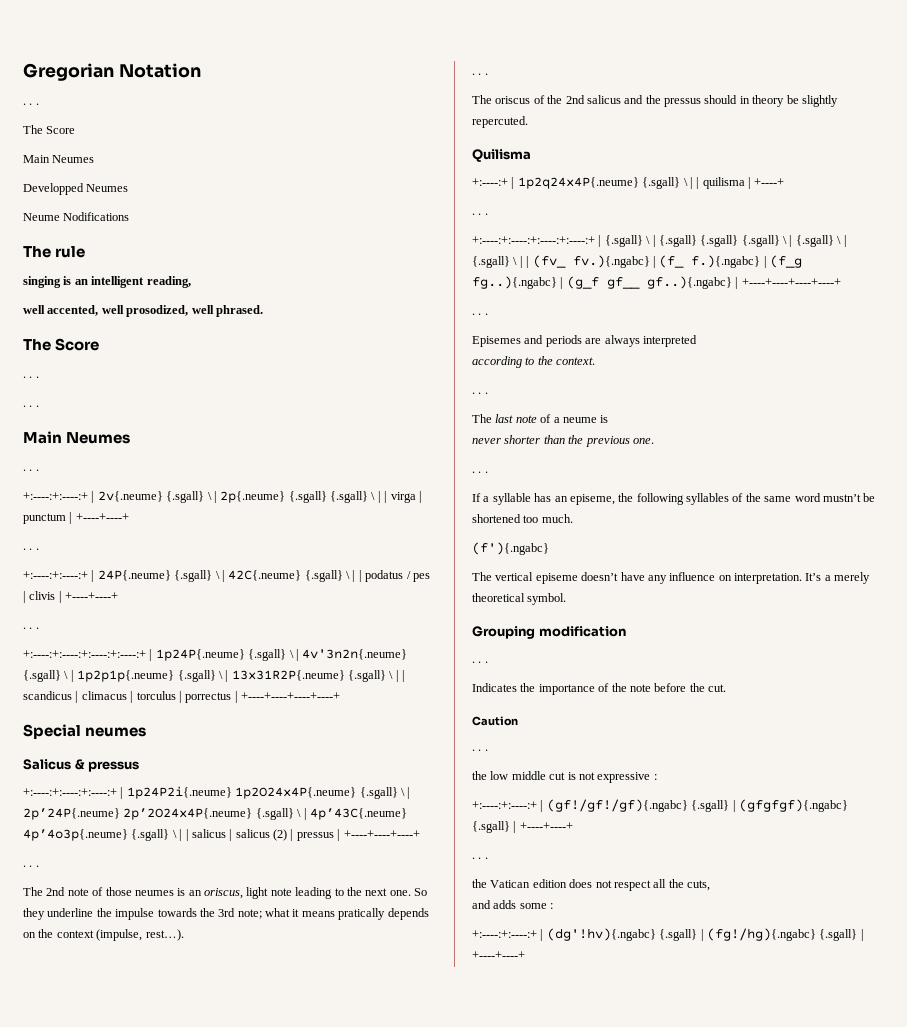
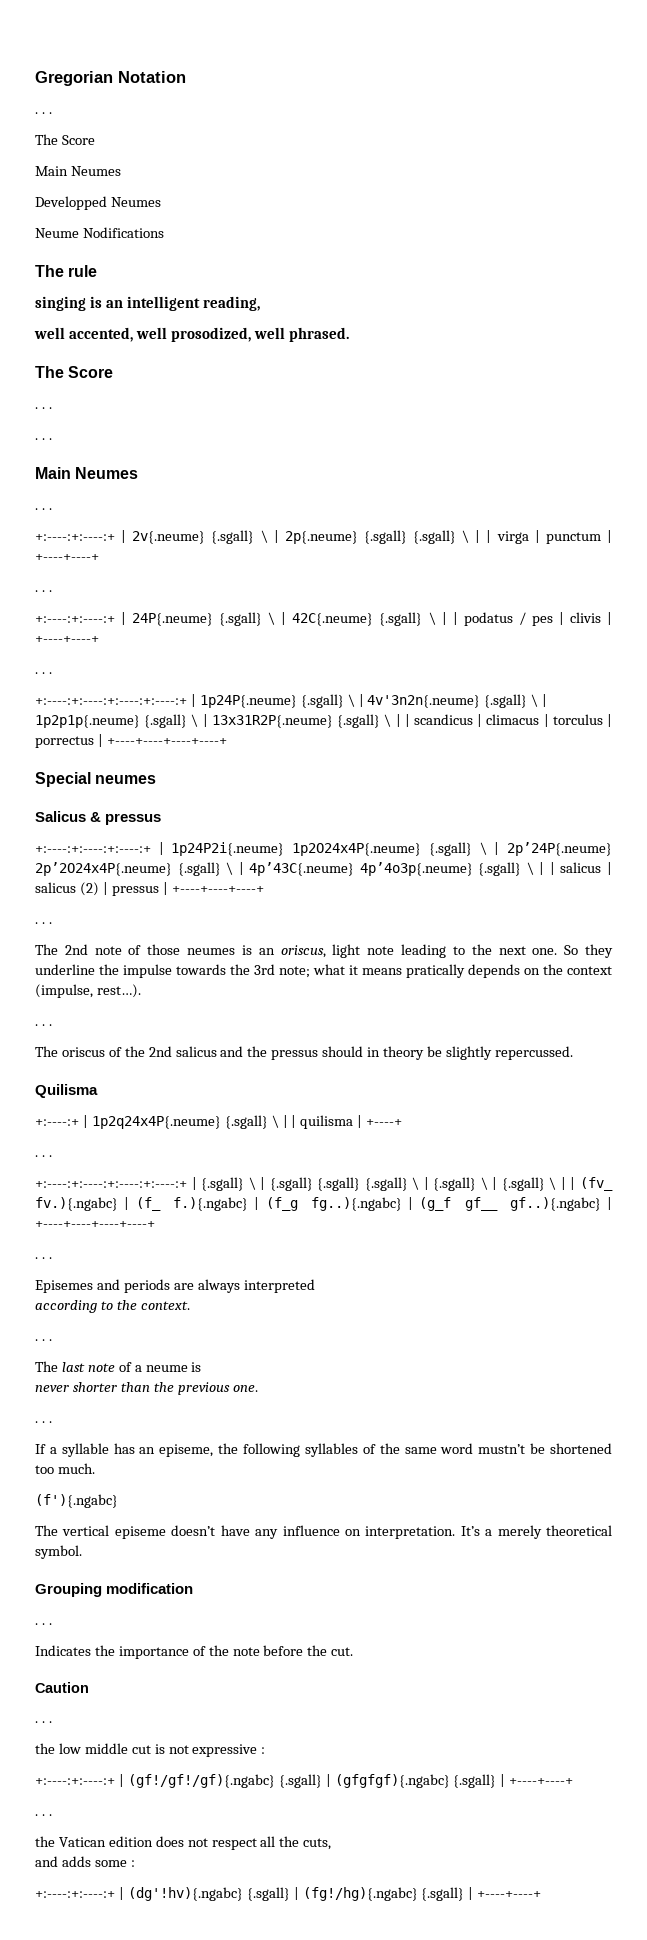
[472,116,528,128] repercuted. -> [494,1046,573,1060] repercussed.

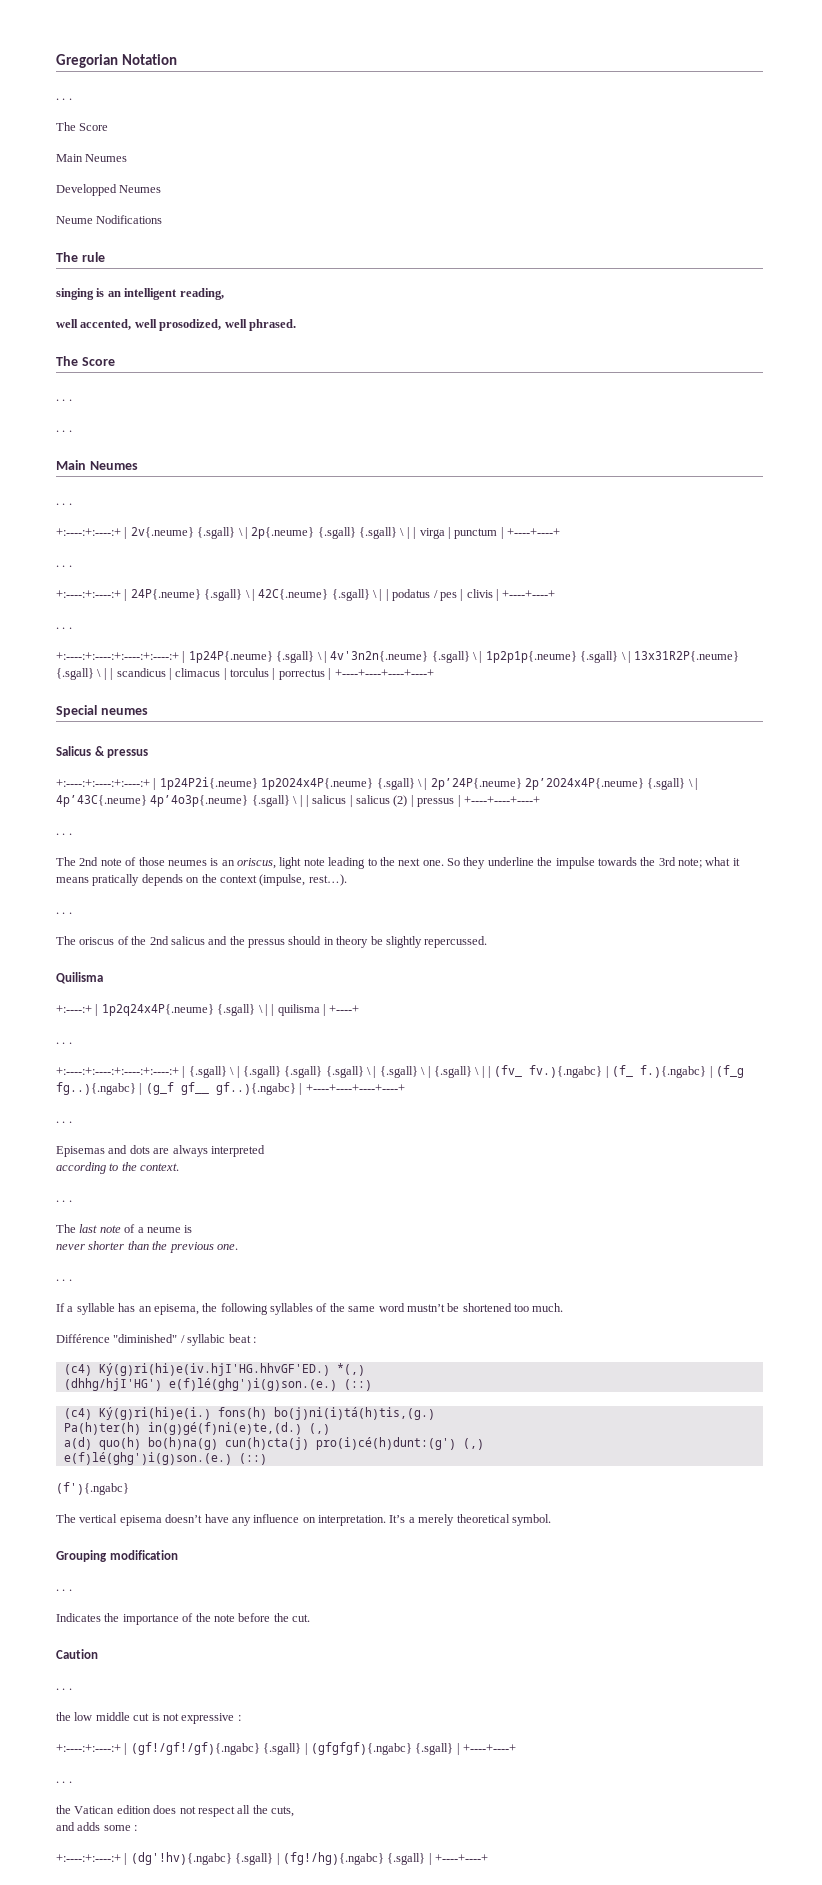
[35,1279,170,1293] Episemes and periods -> [56,1145,150,1157] Episemas and dots
[159,1444,214,1457] episeme, -> [153,1304,199,1315] episema,
(95, 1468) none -> [56,1334,256,1346] [63,1363,365,1376] [63,1378,372,1391] [63,1407,435,1420] [63,1422,330,1435] [63,1437,484,1450] [63,1452,267,1465] // Différence "diminished" / syllabic beat : // (c4) Ký(g)ri(hi)e(iv.hjI'HG.hhvGF'ED.) *(,) // (dhhg/hjI'HG') e(f)lé(ghg')i(g)son.(e.) (::) // (c4) Ký(g)ri(hi)e(i.) fons(h) bo(j)ni(i)tá(h)tis,(g.) // Pa(h)ter(h) in(g)gé(f)ni(e)te,(d.) (,) // a(d) quo(h) bo(h)na(g) cun(h)cta(j) pro(i)cé(h)dunt:(g') (,) // e(f)lé(ghg')i(g)son.(e.) (::)
[114,1526,166,1539] episeme -> [119,1515,162,1526] episema

